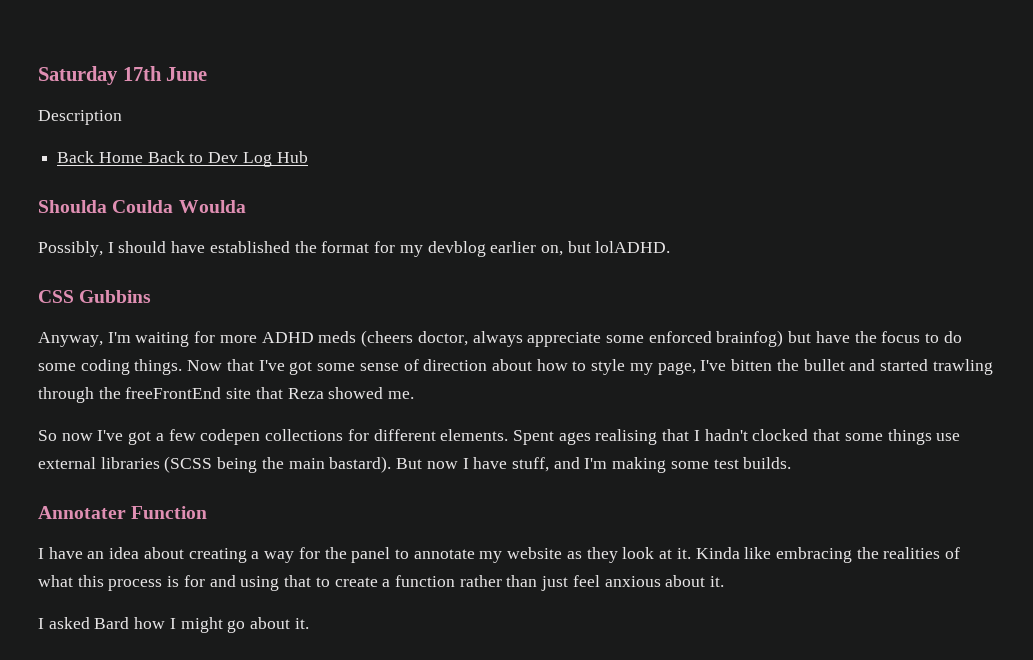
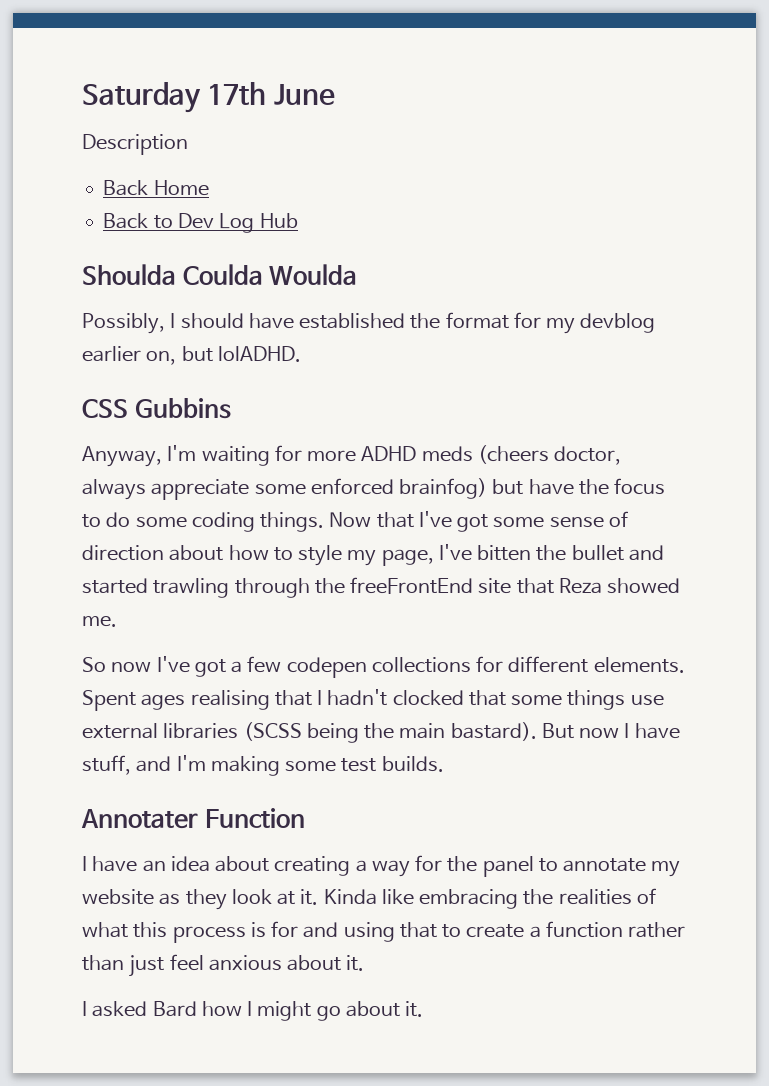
(143, 157) none -> (209, 188) //

